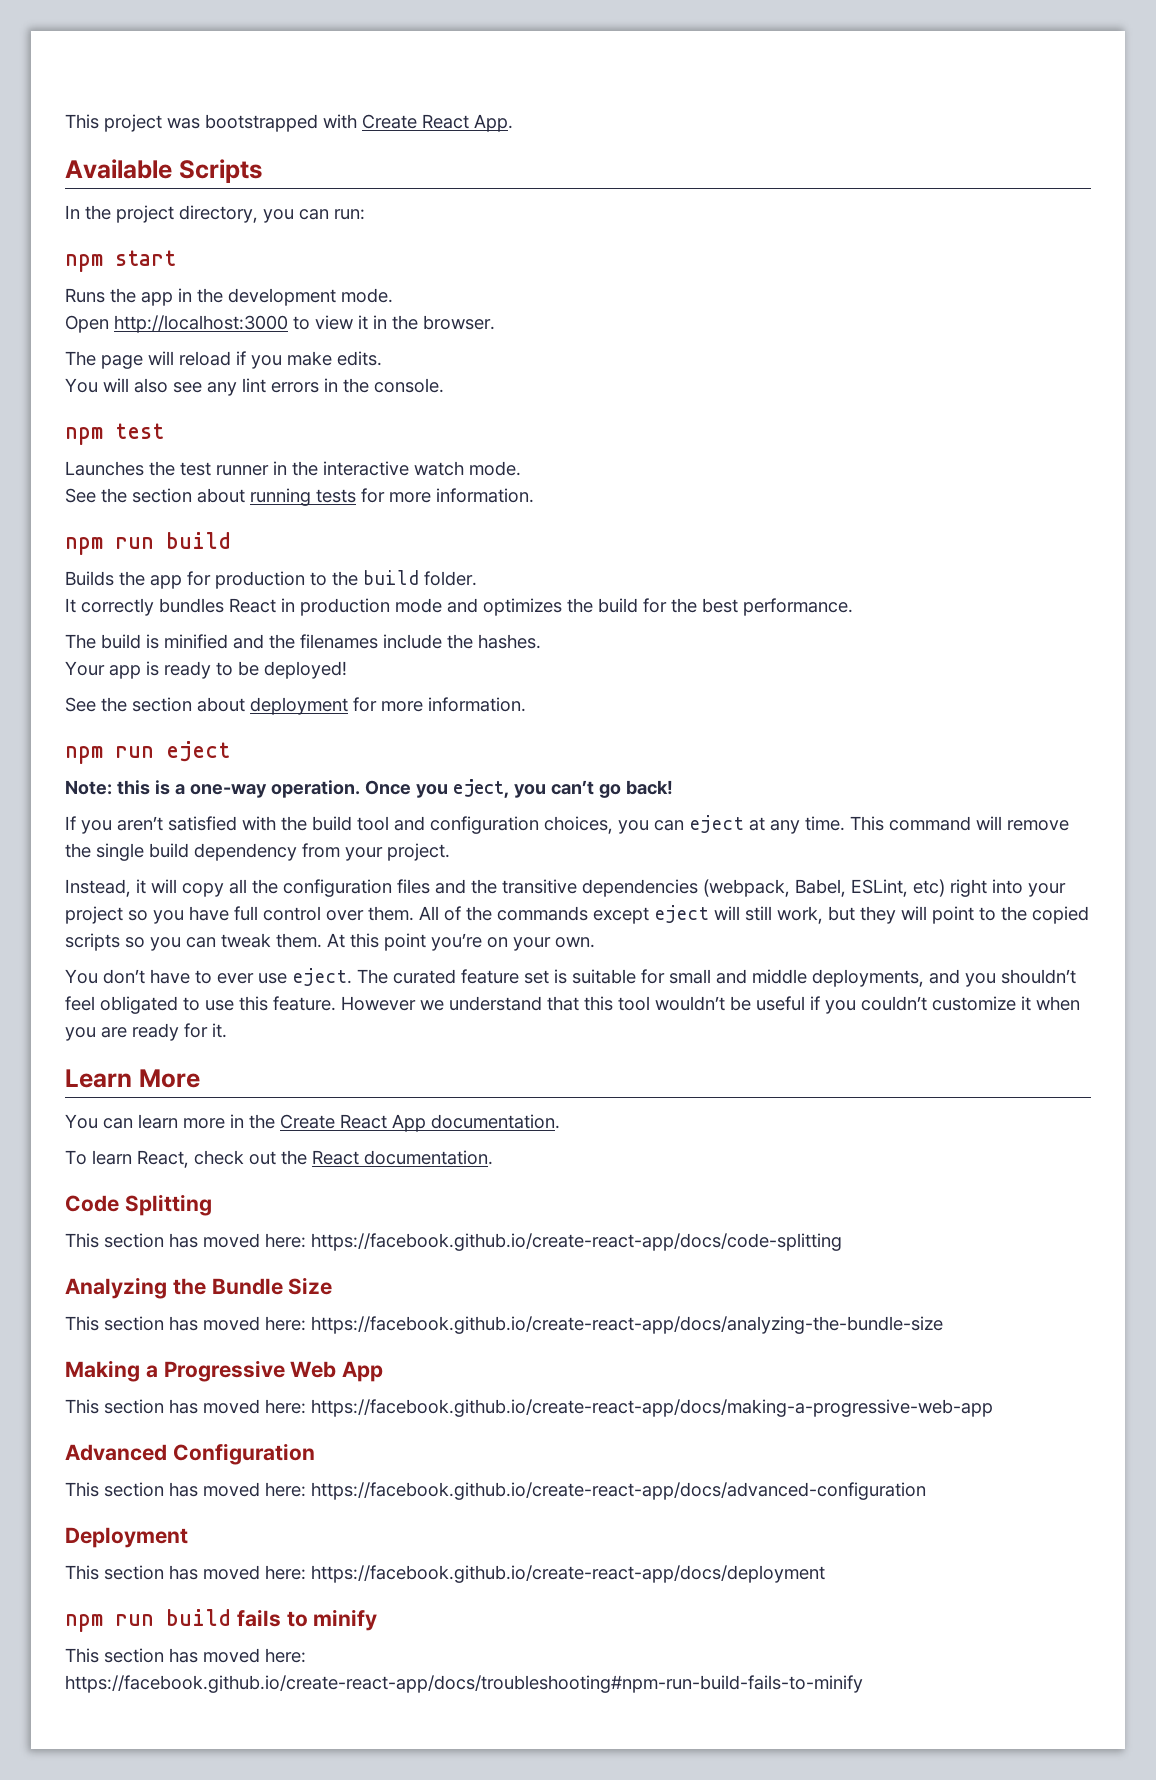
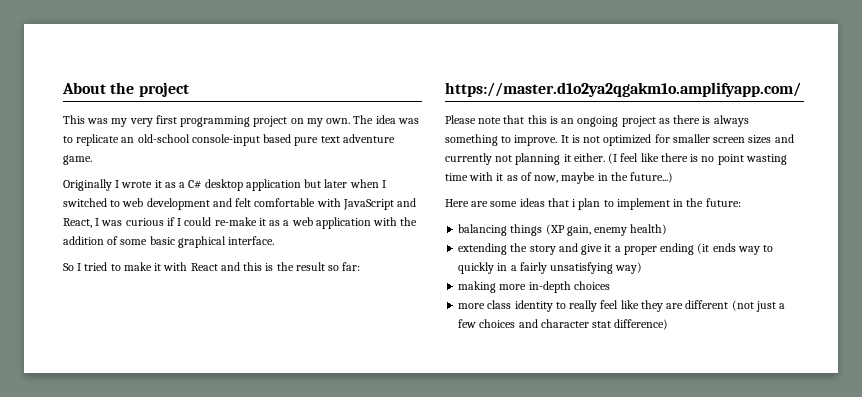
[65,114,513,132] [65,159,262,183] [65,205,365,223] [65,250,176,272] [65,288,393,306] [65,315,495,333] [65,351,382,369] [65,378,444,396] [65,423,164,445] [65,461,521,476] [65,488,534,506] [65,532,231,555] [65,570,477,589] [65,598,853,616] [65,634,541,649] [65,661,347,679] [65,697,526,715] [65,741,230,764] [65,779,673,798] [65,815,1069,834] [65,843,450,861] [65,879,1066,897] [65,905,1089,924] [65,933,595,951] [65,968,1076,987] [65,996,1080,1014] [65,1023,227,1041] [65,1069,200,1088] [65,1114,560,1132] [65,1150,493,1168] [65,1194,212,1216] [65,1233,842,1251] [65,1277,333,1299] [65,1316,943,1334] [65,1360,384,1382] [65,1399,993,1417] [65,1443,315,1465] [65,1482,926,1500] [65,1527,188,1548] [65,1565,825,1583] [65,1609,378,1632] [65,1648,306,1663] [65,1675,863,1693] This project was bootstrapped with Create React App. // Available Scripts // In the project directory, you can run: // npm start // Runs the app in the development mode. // Open http://localhost:3000 to view it in the browser. // The page will reload if you make edits. // You will also see any lint errors in the console. // npm test // Launches the test runner in the interactive watch mode. // See the section about running tests for more information. // npm run build // Builds the app for production to the build folder. // It correctly bundles React in production mode and optimizes the build for the best performance. // The build is minified and the filenames include the hashes. // Your app is ready to be deployed! // See the section about deployment for more information. // npm run eject // Note: this is a one-way operation. Once you eject, you can’t go back! // If you aren’t satisfied with the build tool and configuration choices, you can eject at any time. This command will remove the single build dependency from your project. // Instead, it will copy all the configuration files and the transitive dependencies (webpack, Babel, ESLint, etc) right into your project so you have full control over them. All of the commands except eject will still work, but they will point to the copied scripts so you can tweak them. At this point you’re on your own. // You don’t have to ever use eject. The curated feature set is suitable for small and middle deployments, and you shouldn’t feel obligated to use this feature. However we understand that this tool wouldn’t be useful if you couldn’t customize it when you are ready for it. // Learn More // You can learn more in the Create React App documentation. // To learn React, check out the React documentation. // Code Splitting // This section has moved here: https://facebook.github.io/create-react-app/docs/code-splitting // Analyzing the Bundle Size // This section has moved here: https://facebook.github.io/create-react-app/docs/analyzing-the-bundle-size // Making a Progressive Web App // This section has moved here: https://facebook.github.io/create-react-app/docs/making-a-progressive-web-app // Advanced Configuration // This section has moved here: https://facebook.github.io/create-react-app/docs/advanced-configuration // Deployment // This section has moved here: https://facebook.github.io/create-react-app/docs/deployment // npm run build fails to minify // This section has moved here: https://facebook.github.io/create-react-app/docs/troubleshooting#npm-run-build-fails-to-minify -> [62,82,189,97] [63,115,419,127] [63,134,395,146] [63,155,92,165] [63,179,386,191] [63,198,417,210] [63,217,418,229] [63,236,275,248] [63,262,361,271] [445,82,801,97] [445,115,749,127] [445,134,794,146] [445,153,787,165] [445,172,674,184] [445,198,741,210] [458,224,668,236] [458,243,774,255] [458,262,643,274] [458,281,610,293] [458,300,786,312] [458,319,669,330] About the project // This was my very first programming project on my own. The idea was to replicate an old-school console-input based pure text adventure game. // Originally I wrote it as a C# desktop application but later when I switched to web development and felt comfortable with JavaScript and React, I was curious if I could re-make it as a web application with the addition of some basic graphical interface. // So I tried to make it with React and this is the result so far: // https://master.d1o2ya2qgakm1o.amplifyapp.com/ // Please note that this is an ongoing project as there is always something to improve. It is not optimized for smaller screen sizes and currently not planning it either. (I feel like there is no point wasting time with it as of now, maybe in the future...) // Here are some ideas that i plan to implement in the future: // balancing things (XP gain, enemy health) // extending the story and give it a proper ending (it ends way to quickly in a fairly unsatisfying way) // making more in-depth choices // more class identity to really feel like they are different (not just a few choices and character stat difference)

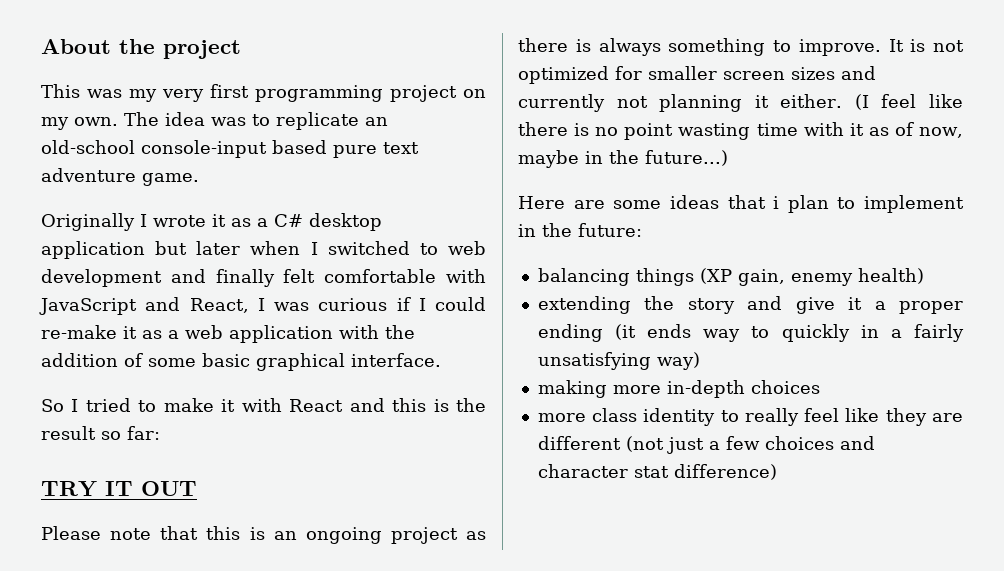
(232, 202) none -> [215,269,275,287] finally
[445,82,801,97] https://master.d1o2ya2qgakm1o.amplifyapp.com/ -> [41,481,197,497] TRY IT OUT

